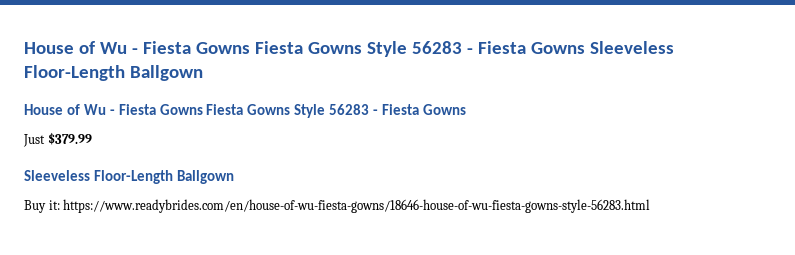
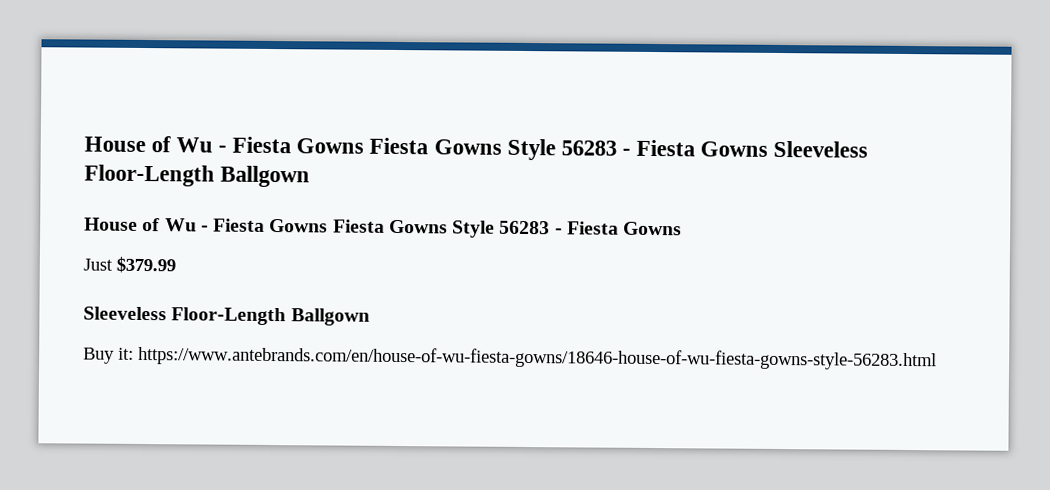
[63,199,651,213] https://www.readybrides.com/en/house-of-wu-fiesta-gowns/18646-house-of-wu-fiesta-gowns-style-56283.html -> [138,345,937,371] https://www.antebrands.com/en/house-of-wu-fiesta-gowns/18646-house-of-wu-fiesta-gowns-style-56283.html

